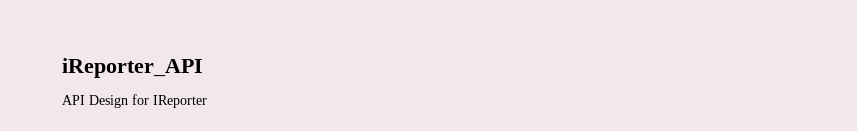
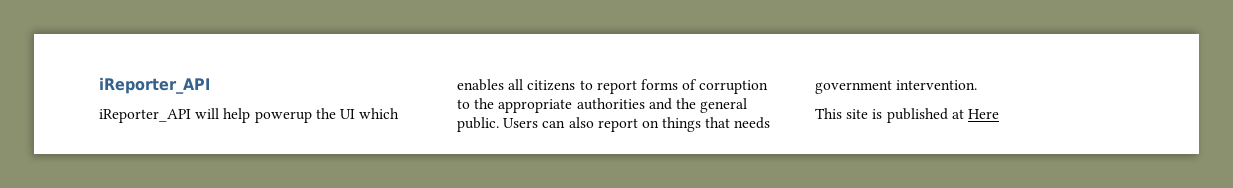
[62,94,207,108] API Design for IReporter -> [99,108,400,123] [457,79,769,94] [457,98,748,113] [457,117,771,132] [815,80,978,94] [815,108,999,123] iReporter_API will help powerup the UI which enables all citizens to report forms of corruption to the appropriate authorities and the general public. Users can also report on things that needs government intervention. // This site is published at Here

